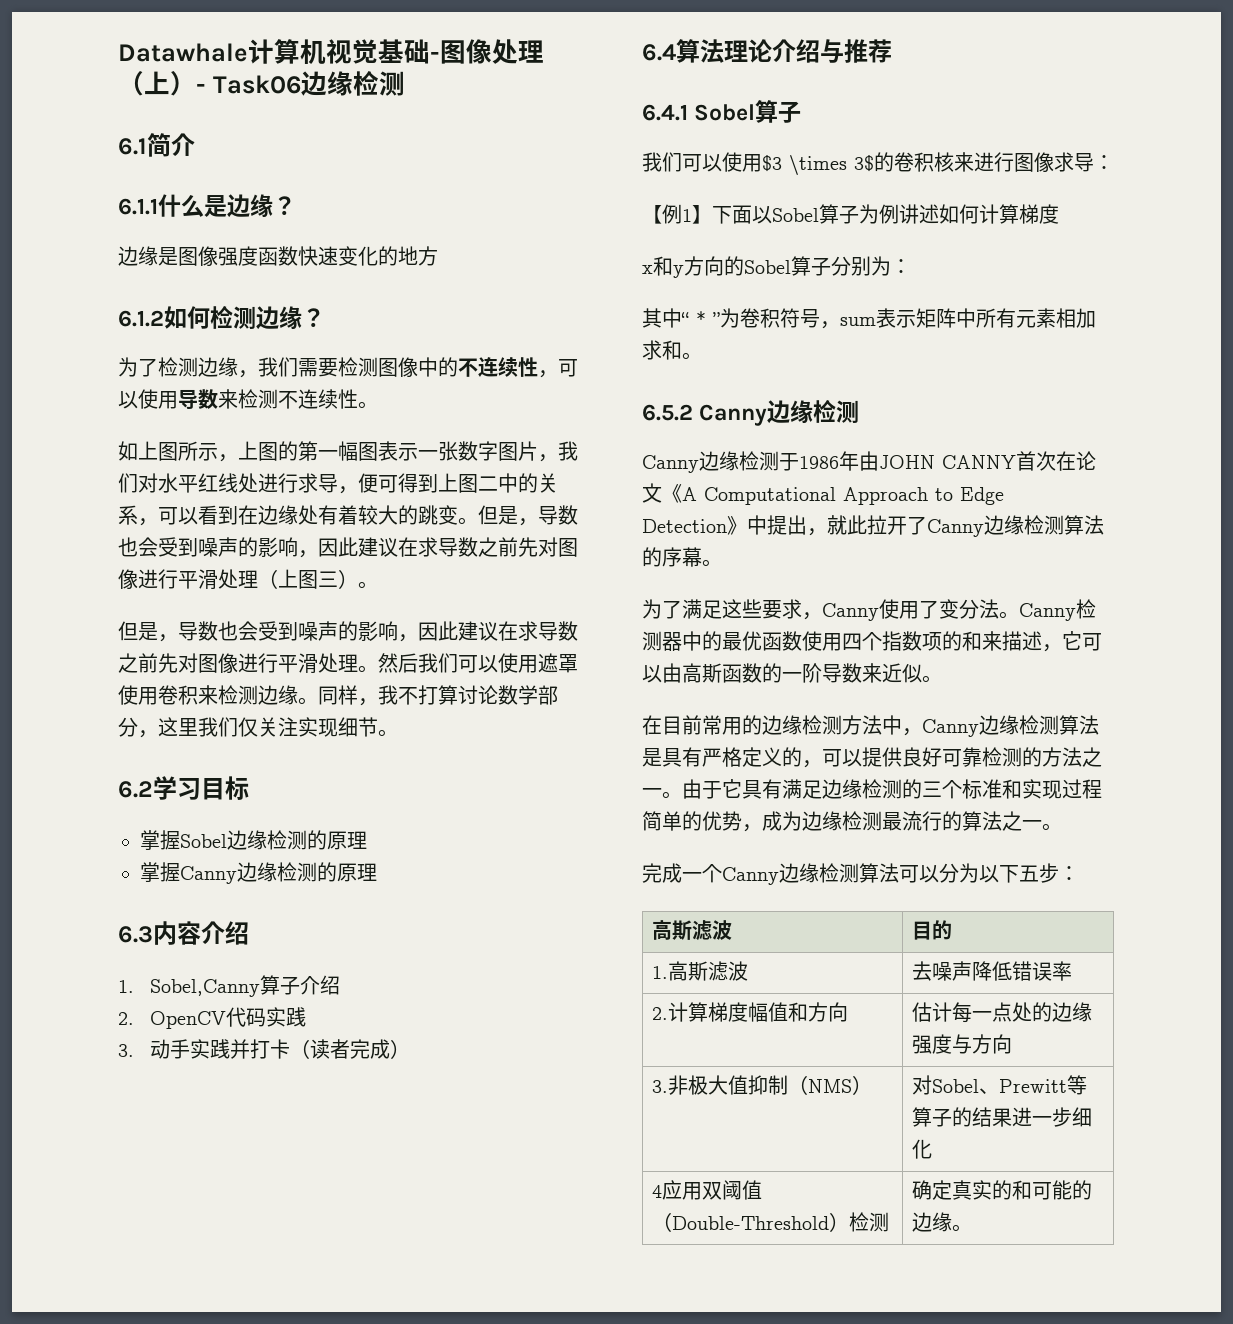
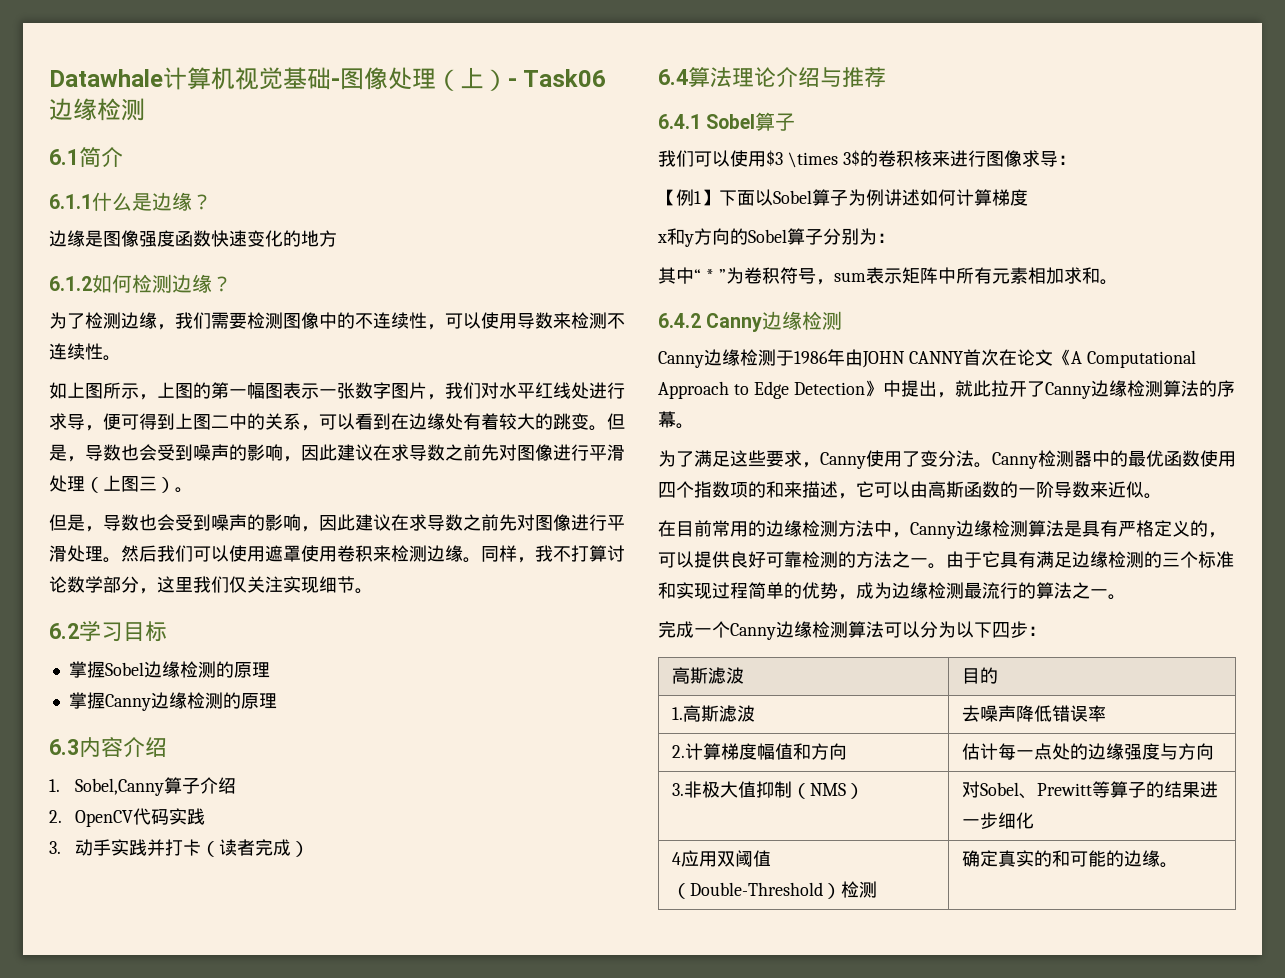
[642,404,693,421] 6.5.2 -> [658,313,701,328] 6.4.2
[1019,865,1039,882] 五 -> [992,622,1010,638] 四

